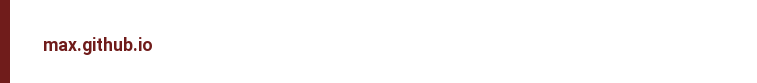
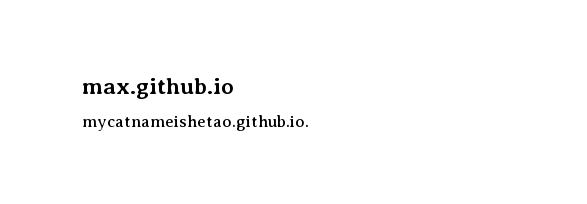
(153, 46) none -> [82,115,309,131] // mycatnameishetao.github.io.

